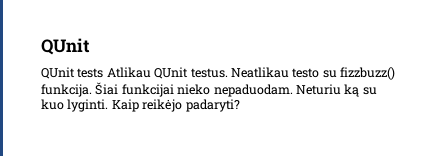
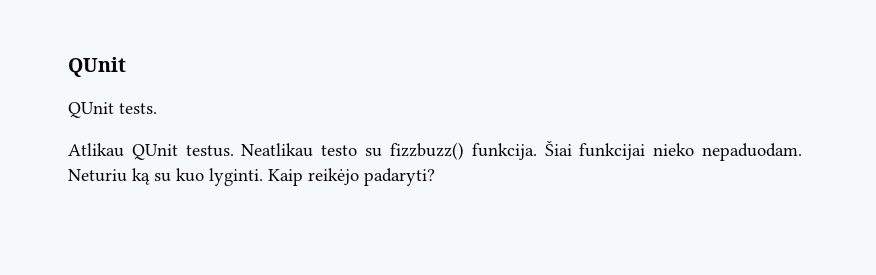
[77,68,104,78] tests -> [119,103,157,114] tests. //

